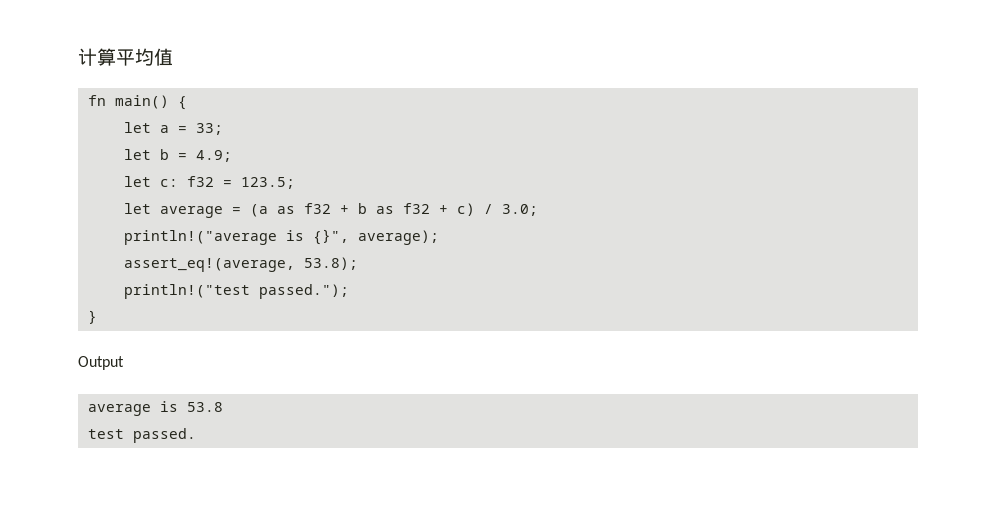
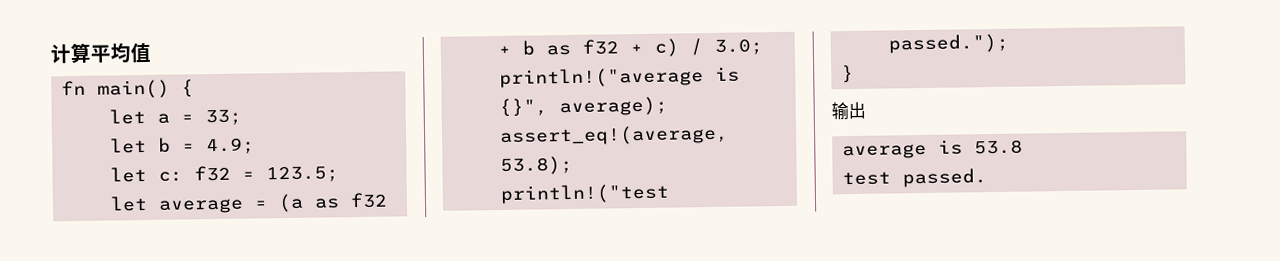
[78,356,124,370] Output -> [831,101,866,121] 输出

